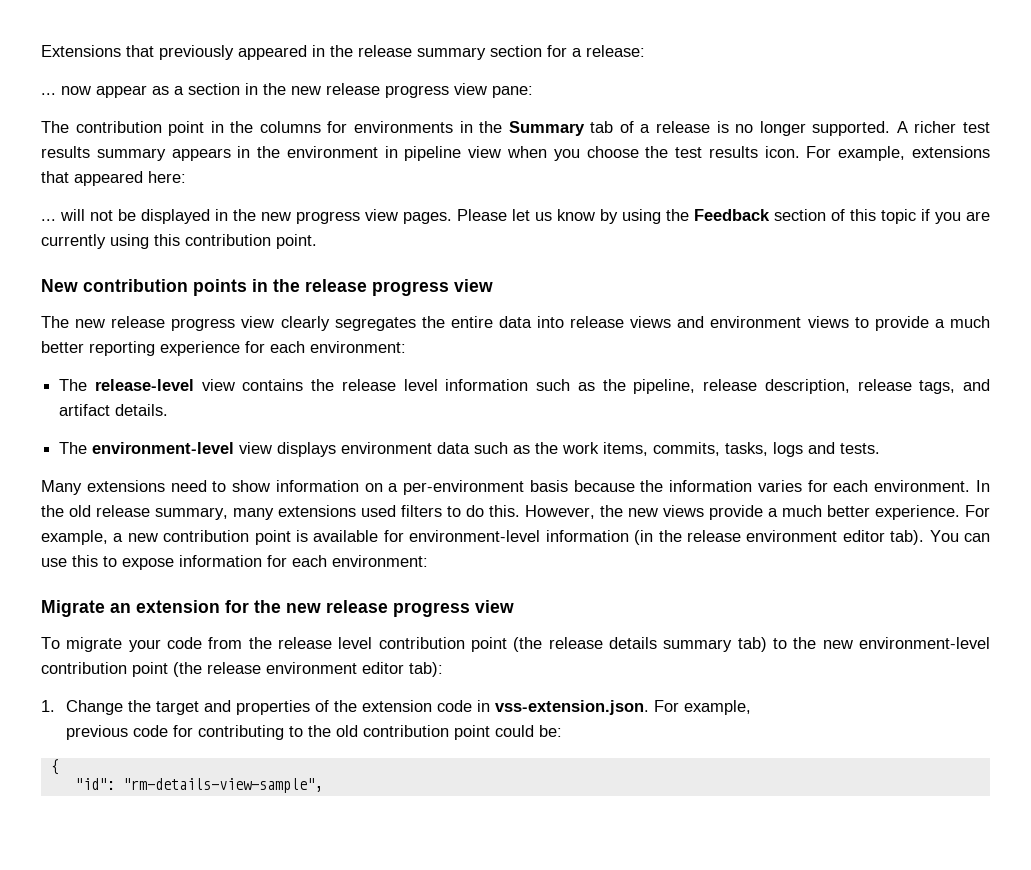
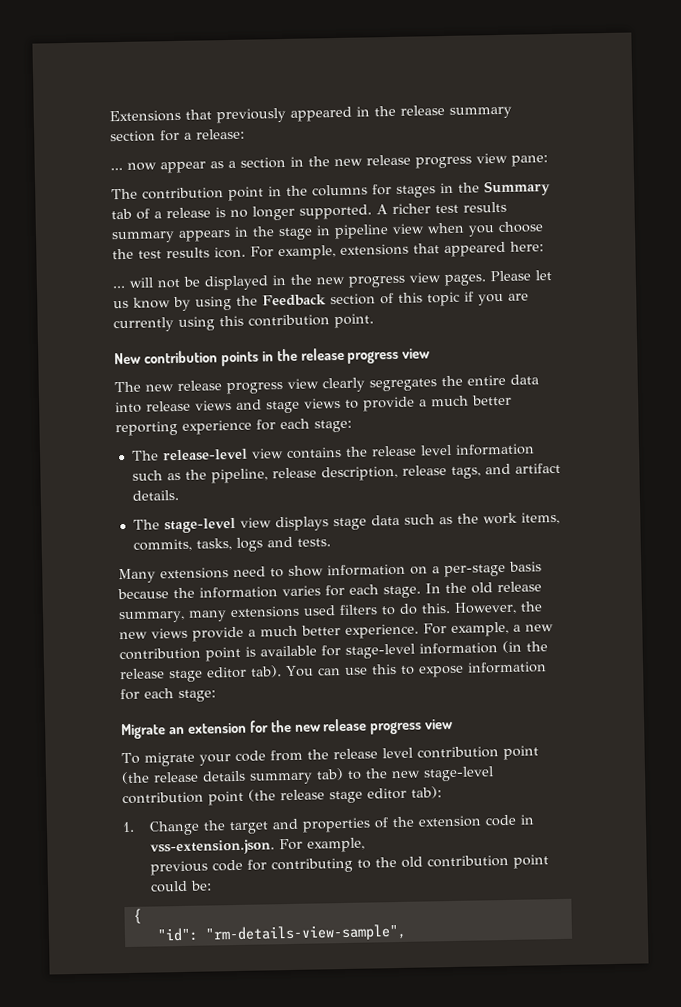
[354,121,453,133] environments -> [396,185,436,198] stages
[286,146,378,158] environment -> [278,227,313,241] stage
[710,316,802,328] environment -> [266,400,300,414] stage
[310,341,406,353] environment: -> [314,419,352,433] stage:
[92,442,235,454] environment-level -> [163,517,236,534] stage-level
[341,442,433,454] environment -> [332,517,367,531] stage
[403,480,525,495] per-environment -> [444,563,506,578] per-stage
[874,480,971,492] environment. -> [383,585,421,599] stage.
[409,530,541,542] environment-level -> [345,643,415,659] stage-level
[746,530,838,542] environment -> [169,669,203,683] stage
[332,555,428,567] environment: -> [178,689,216,703] stage:
[859,637,991,649] [41,662,357,677] environment-level contribution point (the release environment -> [423,766,494,782] [122,789,363,806] stage-level contribution point (the release stage

